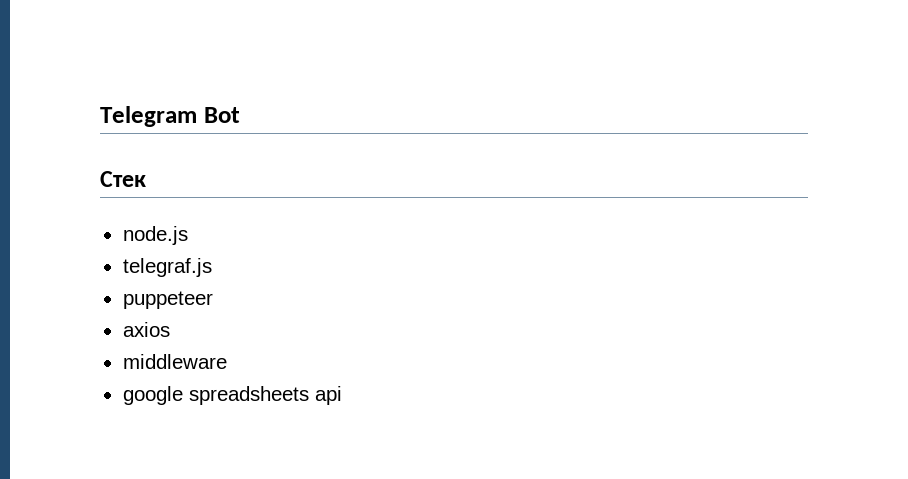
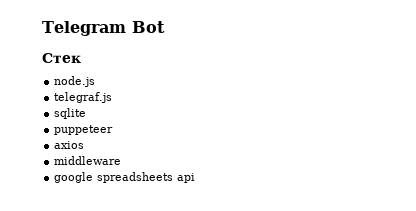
(212, 267) none -> [54,108,87,119] // sqlite

